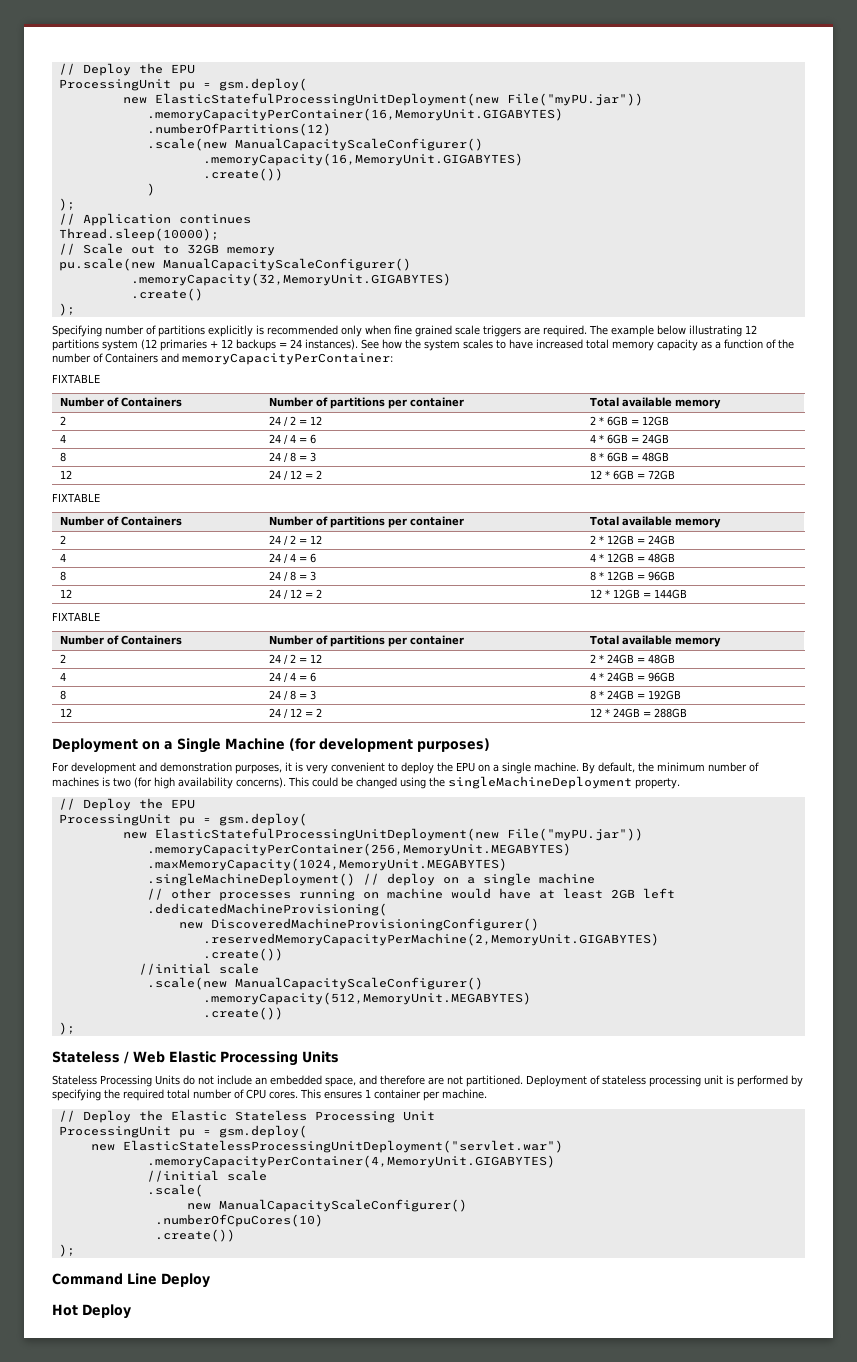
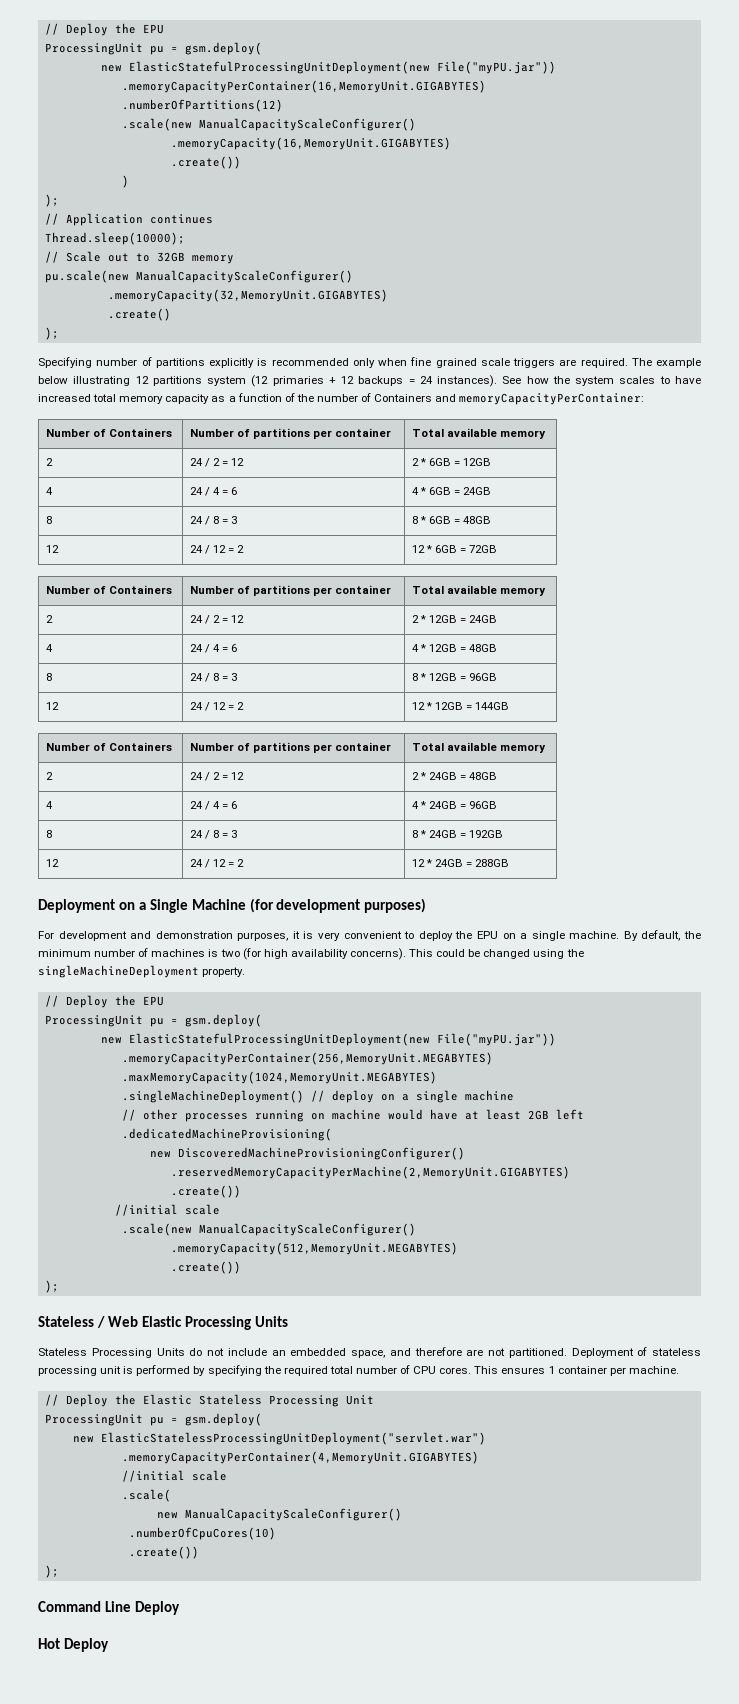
[52,374,100,383] // FIXTABLE -> (645, 399) none
[52,493,100,502] // FIXTABLE -> (498, 549) none
[52,612,100,621] // FIXTABLE -> (510, 706) none

